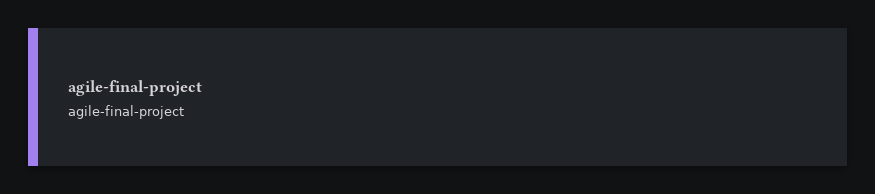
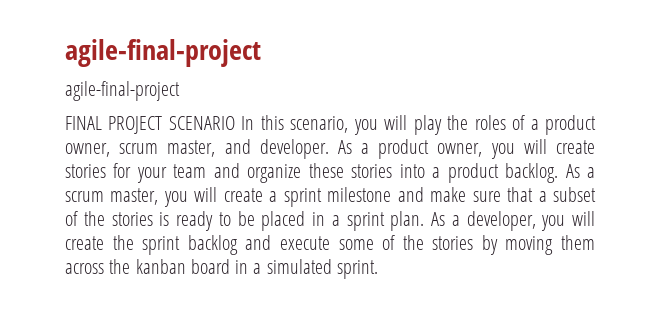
(184, 112) none -> [65,115,596,135] [65,139,595,159] [65,163,595,183] [65,187,596,207] [65,211,595,231] [65,235,595,255] [65,259,378,279] // FINAL PROJECT SCENARIO In this scenario, you will play the roles of a product owner, scrum master, and developer. As a product owner, you will create stories for your team and organize these stories into a product backlog. As a scrum master, you will create a sprint milestone and make sure that a subset of the stories is ready to be placed in a sprint plan. As a developer, you will create the sprint backlog and execute some of the stories by moving them across the kanban board in a simulated sprint.

